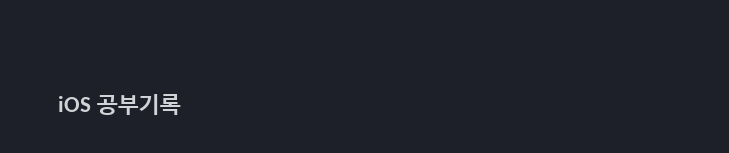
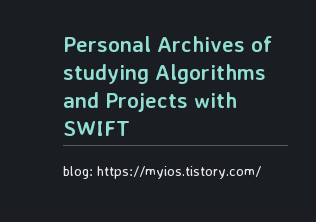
[58,94,182,115] iOS 공부기록 -> [63,36,272,52] [63,64,266,84] [63,92,237,112] [63,121,130,136] [63,166,261,179] Personal Archives of studying Algorithms and Projects with SWIFT // blog: https://myios.tistory.com/

